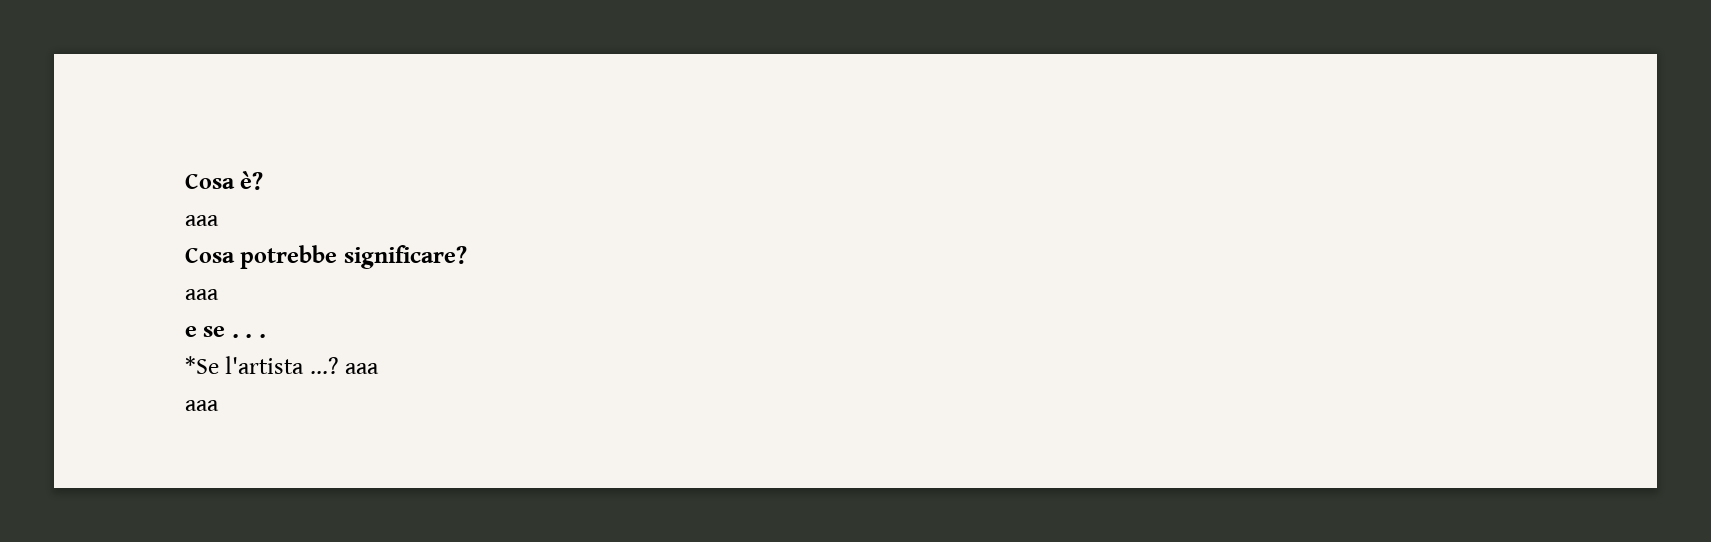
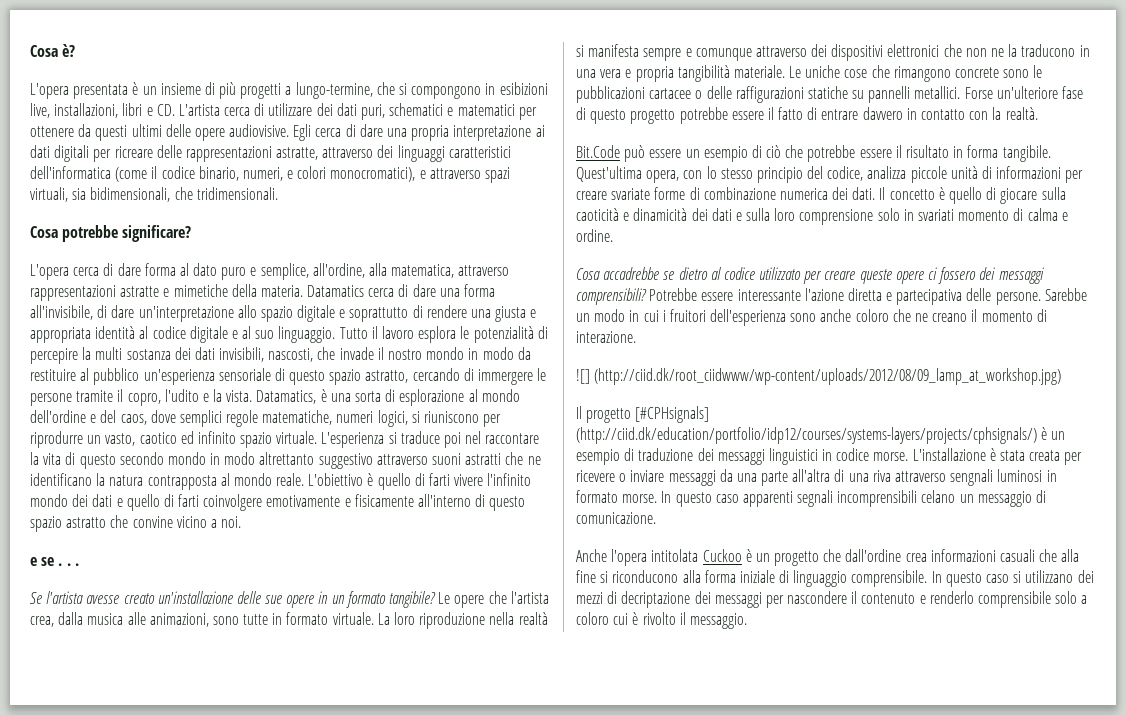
[185,215,219,226] [185,245,467,269] [185,289,219,300] aaa // Cosa potrebbe significare? // aaa -> [30,82,548,99] [30,103,537,120] [30,124,545,141] [30,145,511,162] [30,166,511,183] [30,187,278,202] [30,225,192,242] [30,263,510,280] [30,284,496,301] [30,305,537,322] [30,326,548,343] [30,347,531,364] [30,368,547,385] [30,389,520,406] [30,410,502,427] [30,431,540,448] [30,452,541,469] [30,473,532,490] [30,494,526,511] [30,515,242,532] L'opera presentata è un insieme di più progetti a lungo-termine, che si compongono in esibizioni live, installazioni, libri e CD. L'artista cerca di utilizzare dei dati puri, schematici e matematici per ottenere da questi ultimi delle opere audiovisive. Egli cerca di dare una propria interpretazione ai dati digitali per ricreare delle rappresentazioni astratte, attraverso dei linguaggi caratteristici dell'informatica (come il codice binario, numeri, e colori monocromatici), e attraverso spazi virtuali, sia bidimensionali, che tridimensionali. // Cosa potrebbe significare? // L'opera cerca di dare forma al dato puro e semplice, all'ordine, alla matematica, attraverso rappresentazioni astratte e mimetiche della materia. Datamatics cerca di dare una forma all'invisibile, di dare un'interpretazione allo spazio digitale e soprattutto di rendere una giusta e appropriata identità al codice digitale e al suo linguaggio. Tutto il lavoro esplora le potenzialità di percepire la multi sostanza dei dati invisibili, nascosti, che invade il nostro mondo in modo da restituire al pubblico un'esperienza sensoriale di questo spazio astratto, cercando di immergere le persone tramite il copro, l'udito e la vista. Datamatics, è una sorta di esplorazione al mondo dell'ordine e del caos, dove semplici regole matematiche, numeri logici, si riuniscono per riprodurre un vasto, caotico ed infinito spazio virtuale. L'esperienza si traduce poi nel raccontare la vita di questo secondo mondo in modo altrettanto suggestivo attraverso suoni astratti che ne identificano la natura contrapposta al mondo reale. L'obiettivo è quello di farti vivere l'infinito mondo dei dati e quello di farti coinvolgere emotivamente e fisicamente all'interno di questo spazio astratto che convine vicino a noi.
[185,356,380,374] [185,400,219,411] *Se l'artista ...? aaa // aaa -> [30,591,549,608] [30,612,548,629] [576,44,1090,61] [576,65,1043,82] [576,86,1084,103] [576,107,1038,124] [576,145,1051,162] [576,166,1084,183] [576,187,1066,204] [576,208,1068,225] [576,229,613,242] [576,267,1044,284] [576,288,1087,305] [576,309,1047,326] [576,331,636,343] [576,368,1062,385] [576,406,710,423] [576,427,1066,444] [576,448,1083,465] [576,469,1057,486] [576,490,1047,507] [576,512,656,524] [576,549,1080,566] [576,570,1094,587] [576,591,1088,608] [576,612,747,629] Se l'artista avesse creato un'installazione delle sue opere in un formato tangibile? Le opere che l'artista crea, dalla musica alle animazioni, sono tutte in formato virtuale. La loro riproduzione nella realtà si manifesta sempre e comunque attraverso dei dispositivi elettronici che non ne la traducono in una vera e propria tangibilità materiale. Le uniche cose che rimangono concrete sono le pubblicazioni cartacee o delle raffigurazioni statiche su pannelli metallici. Forse un'ulteriore fase di questo progetto potrebbe essere il fatto di entrare davvero in contatto con la realtà. // Bit.Code può essere un esempio di ciò che potrebbe essere il risultato in forma tangibile. Quest'ultima opera, con lo stesso principio del codice, analizza piccole unità di informazioni per creare svariate forme di combinazione numerica dei dati. Il concetto è quello di giocare sulla caoticità e dinamicità dei dati e sulla loro comprensione solo in svariati momento di calma e ordine. // Cosa accadrebbe se dietro al codice utilizzato per creare queste opere ci fossero dei messaggi comprensibili? Potrebbe essere interessante l'azione diretta e partecipativa delle persone. Sarebbe un modo in cui i fruitori dell'esperienza sono anche coloro che ne creano il momento di interazione. // ![] (http://ciid.dk/root_ciidwww/wp-content/uploads/2012/08/09_lamp_at_workshop.jpg) // Il progetto [#CPHsignals] (http://ciid.dk/education/portfolio/idp12/courses/systems-layers/projects/cphsignals/) è un esempio di traduzione dei messaggi linguistici in codice morse. L'installazione è stata creata per ricevere o inviare messaggi da una parte all'altra di una riva attraverso sengnali luminosi in formato morse. In questo caso apparenti segnali incomprensibili celano un messaggio di comunicazione. // Anche l'opera intitolata Cuckoo è un progetto che dall'ordine crea informazioni casuali che alla fine si riconducono alla forma iniziale di linguaggio comprensibile. In questo caso si utilizzano dei mezzi di decriptazione dei messaggi per nascondere il contenuto e renderlo comprensibile solo a coloro cui è rivolto il messaggio.

